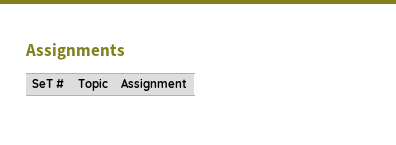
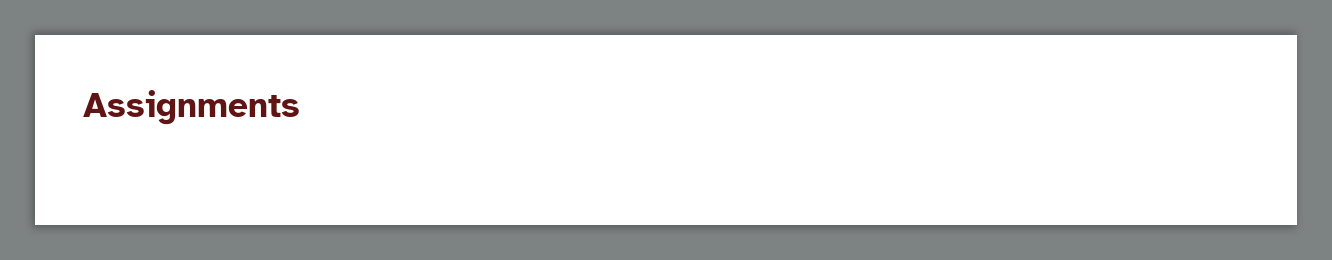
[32,79,65,88] [78,78,109,91] [121,78,188,91] // SeT # | Topic | Assignment -> (300, 107) none

